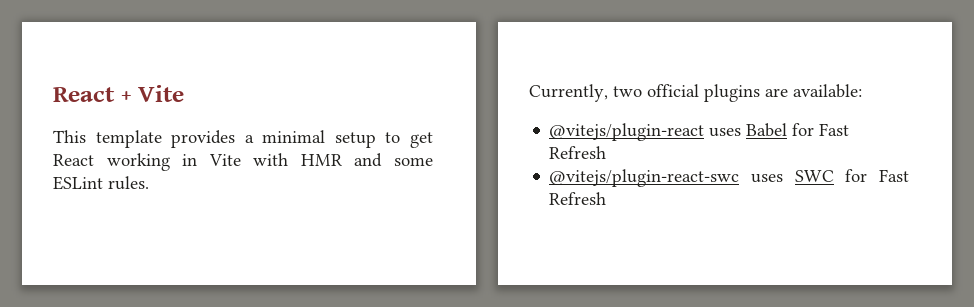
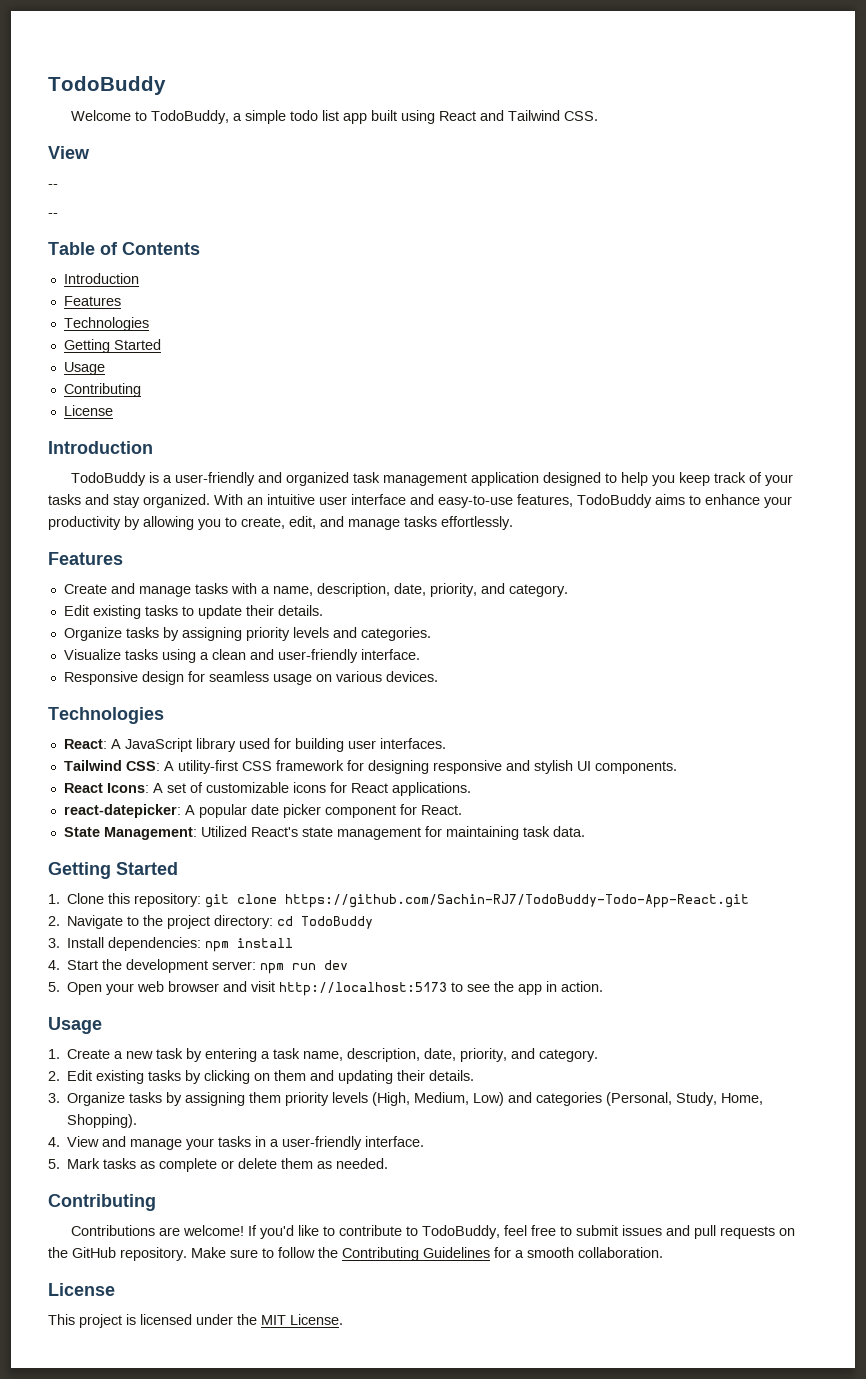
[53,85,185,102] [53,130,433,148] [53,153,433,171] [53,176,149,190] [529,84,862,102] [549,123,850,141] [549,146,607,159] [549,169,909,187] [549,192,607,205] React + Vite // This template provides a minimal setup to get React working in Vite with HMR and some ESLint rules. // Currently, two official plugins are available: // @vitejs/plugin-react uses Babel for Fast Refresh // @vitejs/plugin-react-swc uses SWC for Fast Refresh -> [48,76,166,95] [71,110,599,124] [48,146,90,159] [48,184,58,188] [48,213,58,217] [48,242,200,255] [63,273,139,284] [63,296,121,306] [63,317,149,331] [63,339,161,353] [63,362,105,375] [63,383,141,397] [63,405,113,416] [48,441,153,454] [71,472,794,486] [48,494,792,508] [48,516,513,530] [48,552,123,565] [63,583,568,597] [63,605,323,619] [63,627,431,641] [63,649,420,663] [63,671,438,685] [48,707,164,724] [63,738,446,752] [63,760,677,774] [63,782,471,796] [63,804,462,818] [63,826,585,840] [48,862,178,879] [48,893,750,908] [48,915,374,929] [48,937,294,952] [48,959,349,974] [48,981,604,996] [48,1017,102,1034] [48,1048,599,1062] [48,1070,475,1084] [48,1092,764,1106] [67,1114,138,1128] [48,1136,425,1150] [48,1158,389,1172] [48,1194,156,1211] [71,1225,796,1239] [48,1247,663,1261] [48,1283,115,1296] [48,1314,343,1328] TodoBuddy // Welcome to TodoBuddy, a simple todo list app built using React and Tailwind CSS. // View // -- // -- // Table of Contents // Introduction // Features // Technologies // Getting Started // Usage // Contributing // License // Introduction // TodoBuddy is a user-friendly and organized task management application designed to help you keep track of your tasks and stay organized. With an intuitive user interface and easy-to-use features, TodoBuddy aims to enhance your productivity by allowing you to create, edit, and manage tasks effortlessly. // Features // Create and manage tasks with a name, description, date, priority, and category. // Edit existing tasks to update their details. // Organize tasks by assigning priority levels and categories. // Visualize tasks using a clean and user-friendly interface. // Responsive design for seamless usage on various devices. // Technologies // React: A JavaScript library used for building user interfaces. // Tailwind CSS: A utility-first CSS framework for designing responsive and stylish UI components. // React Icons: A set of customizable icons for React applications. // react-datepicker: A popular date picker component for React. // State Management: Utilized React's state management for maintaining task data. // Getting Started // 1. Clone this repository: git clone https://github.com/Sachin-RJ7/TodoBuddy-Todo-App-React.git // 2. Navigate to the project directory: cd TodoBuddy // 3. Install dependencies: npm install // 4. Start the development server: npm run dev // 5. Open your web browser and visit http://localhost:5173 to see the app in action. // Usage // 1. Create a new task by entering a task name, description, date, priority, and category. // 2. Edit existing tasks by clicking on them and updating their details. // 3. Organize tasks by assigning them priority levels (High, Medium, Low) and categories (Personal, Study, Home, Shopping). // 4. View and manage your tasks in a user-friendly interface. // 5. Mark tasks as complete or delete them as needed. // Contributing // Contributions are welcome! If you'd like to contribute to TodoBuddy, feel free to submit issues and pull requests on the GitHub repository. Make sure to follow the Contributing Guidelines for a smooth collaboration. // License // This project is licensed under the MIT License.

